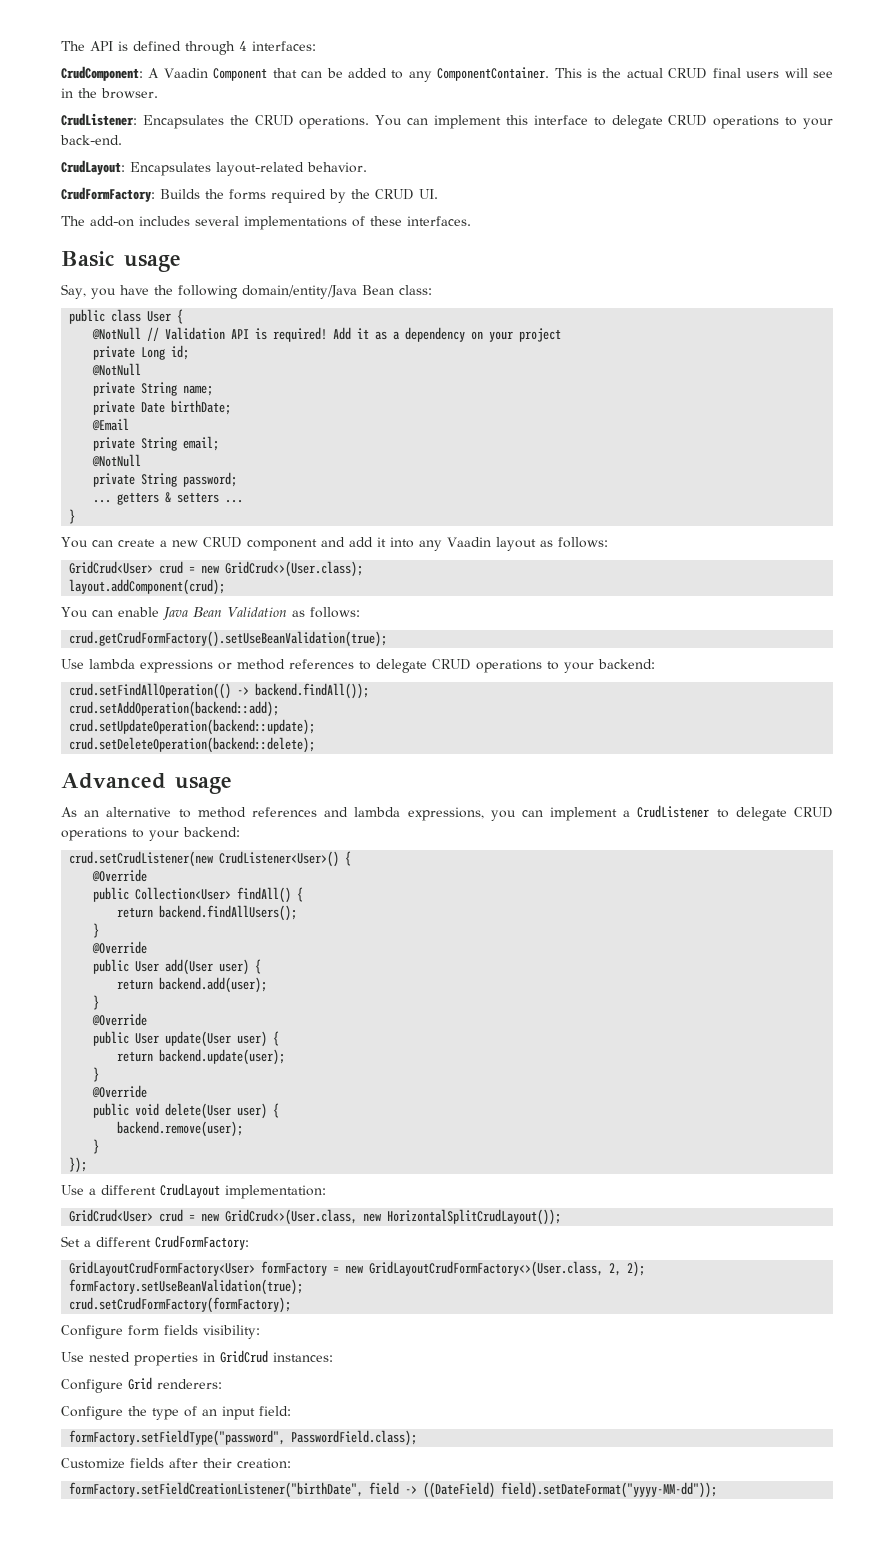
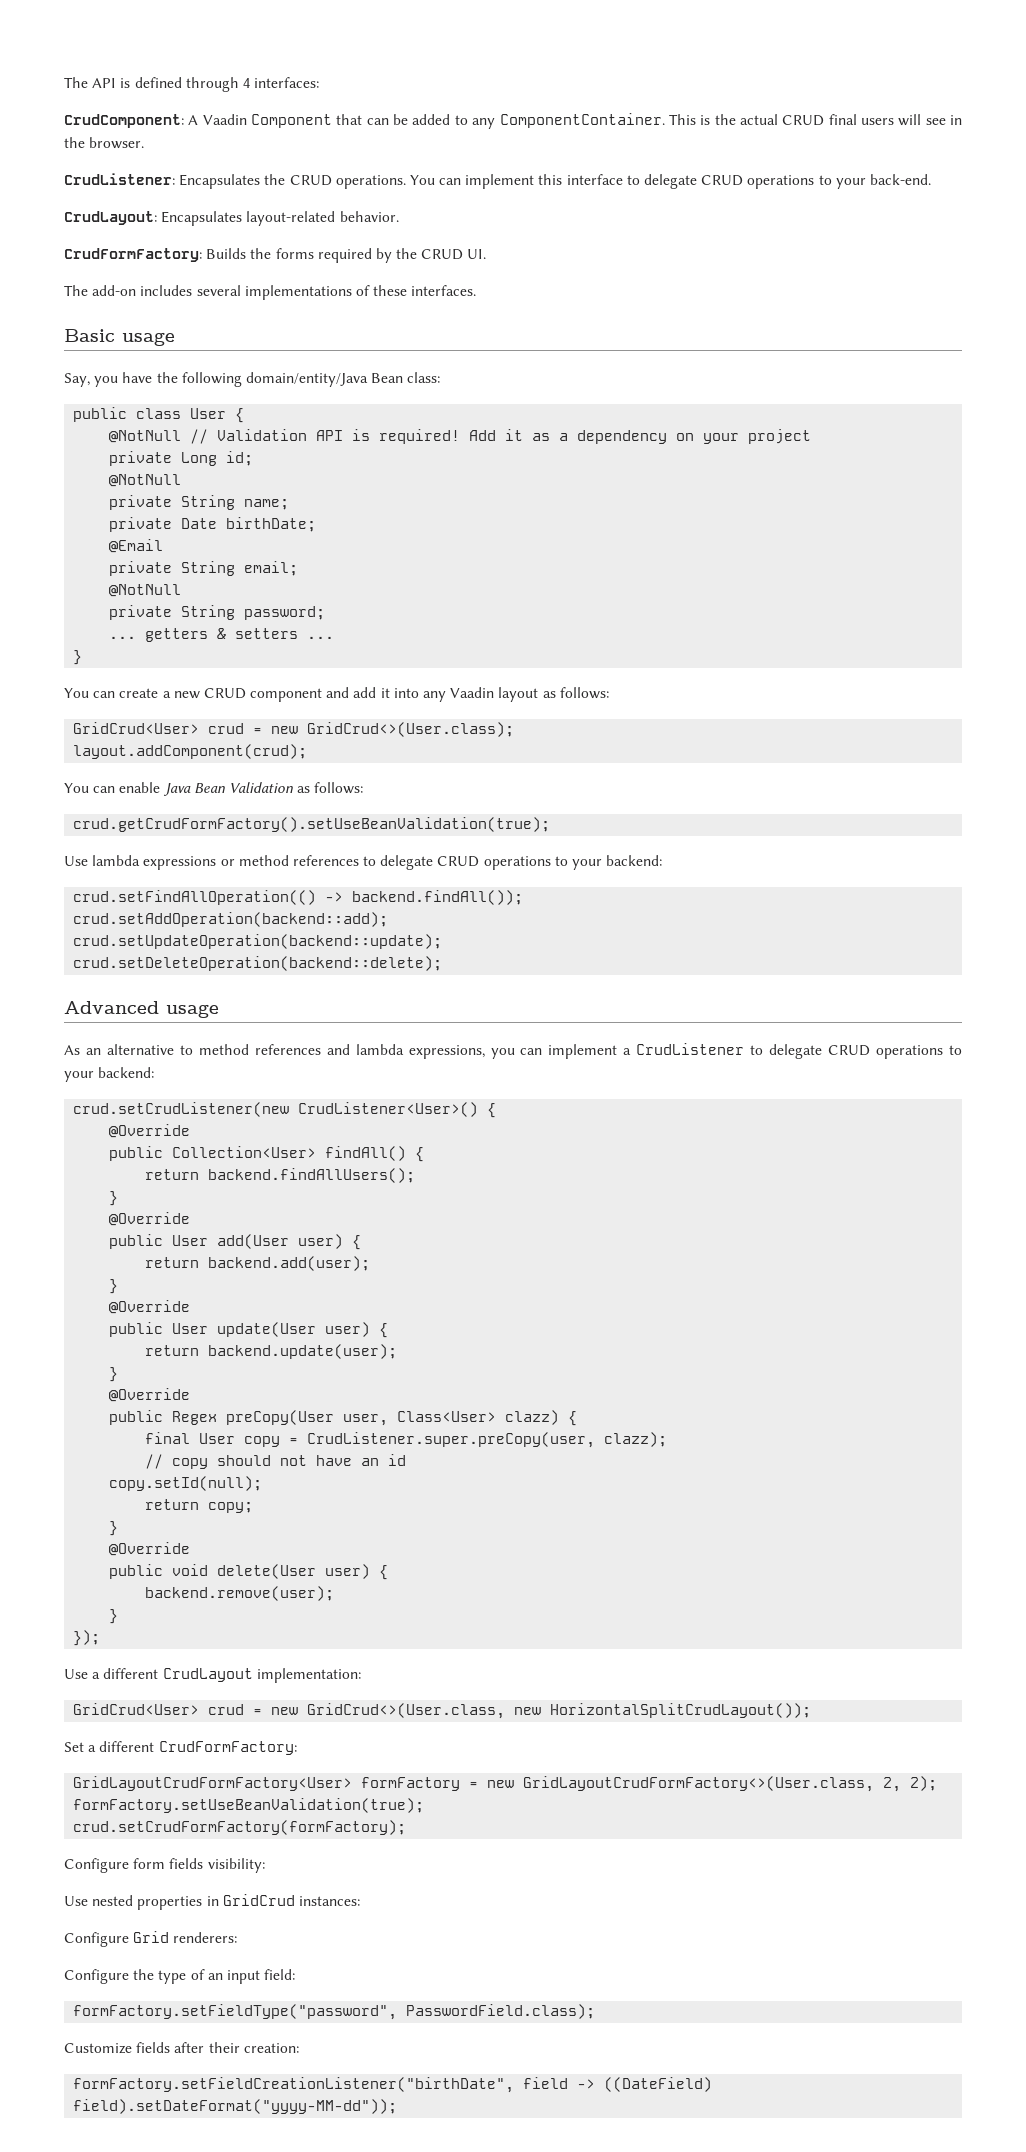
(148, 1091) none -> [109,1410,578,1426] [145,1432,668,1448] [145,1454,407,1469] [109,1476,263,1491] [145,1499,254,1513] [109,1521,119,1536] [109,1542,191,1556] // public Regex preCopy(User user, Class<User> clazz) { // final User copy = CrudListener.super.preCopy(user, clazz); // // copy should not have an id // copy.setId(null); // return copy; // } // @Override

